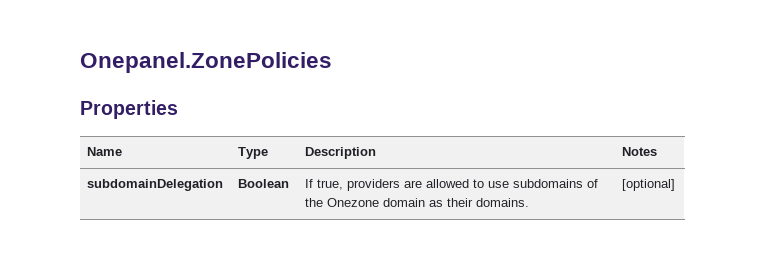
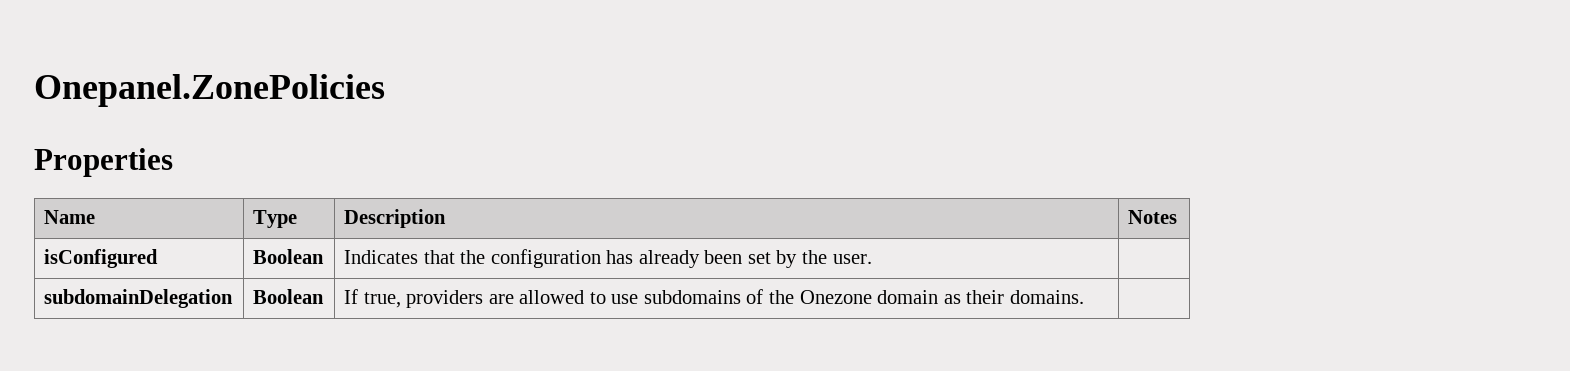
(658, 151) none -> [44,249,159,268] [253,249,325,264] [344,249,872,268] // isConfigured | Boolean | Indicates that the configuration has already been set by the user. |
[622,179,676,191] [optional] -> (1084, 297) none

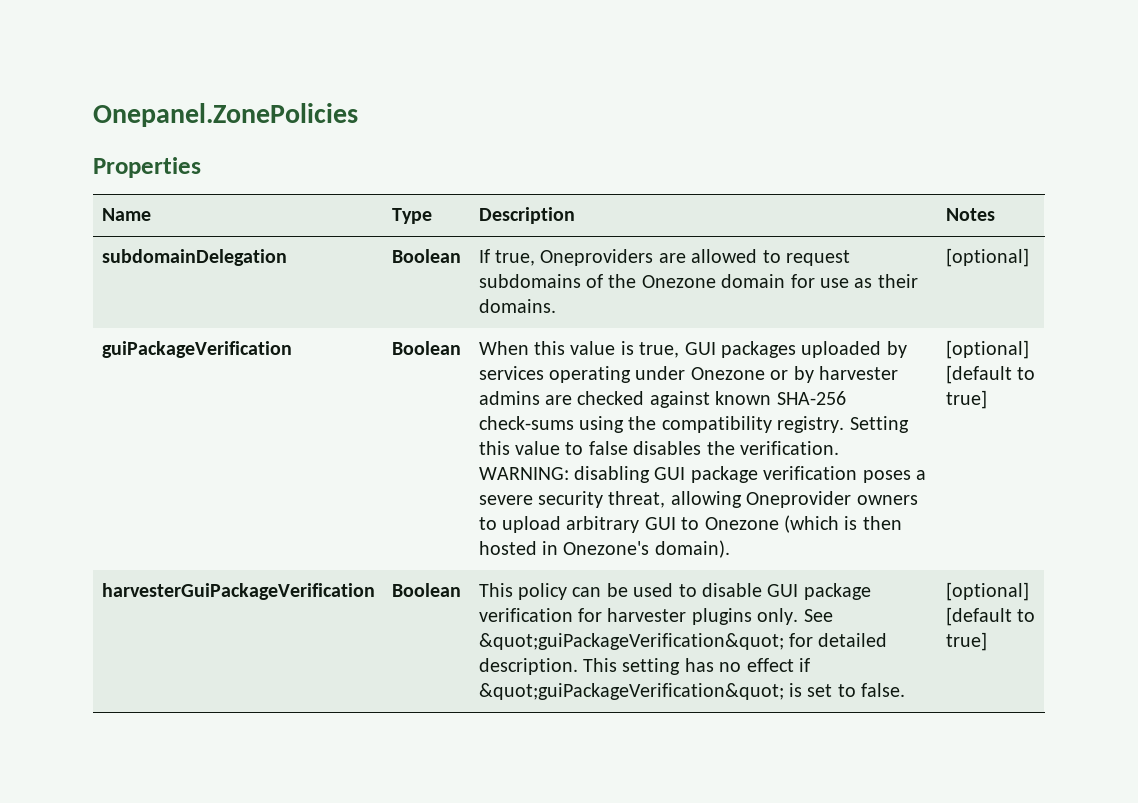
[44,249,159,268] [253,249,325,264] [344,249,872,268] // isConfigured | Boolean | Indicates that the configuration has already been set by the user. | -> (995, 214) none
[406,290,484,308] providers -> [540,249,654,266] Oneproviders
[611,294,639,304] use -> [785,250,850,266] request
(939, 297) none -> [790,274,849,288] for use
(1084, 297) none -> [945,248,1029,267] [101,341,292,358] [391,341,461,355] [478,341,907,358] [478,366,898,383] [478,391,846,408] [478,416,909,433] [478,441,839,455] [478,466,926,483] [478,491,918,508] [478,515,902,533] [478,540,730,558] [945,340,1029,359] [945,365,1035,384] [945,390,987,409] [101,583,375,600] [391,583,461,597] [478,583,871,600] [478,608,833,625] [478,633,888,650] [478,658,810,675] [478,683,906,700] [945,582,1029,601] [945,607,1035,626] [945,632,987,651] [optional] // guiPackageVerification | Boolean | When this value is true, GUI packages uploaded by services operating under Onezone or by harvester admins are checked against known SHA-256 check-sums using the compatibility registry. Setting this value to false disables the verification. WARNING: disabling GUI package verification poses a severe security threat, allowing Oneprovider owners to upload arbitrary GUI to Onezone (which is then hosted in Onezone's domain). | [optional] [default to true] // harvesterGuiPackageVerification | Boolean | This policy can be used to disable GUI package verification for harvester plugins only. See &quot;guiPackageVerification&quot; for detailed description. This setting has no effect if &quot;guiPackageVerification&quot; is set to false. | [optional] [default to true]

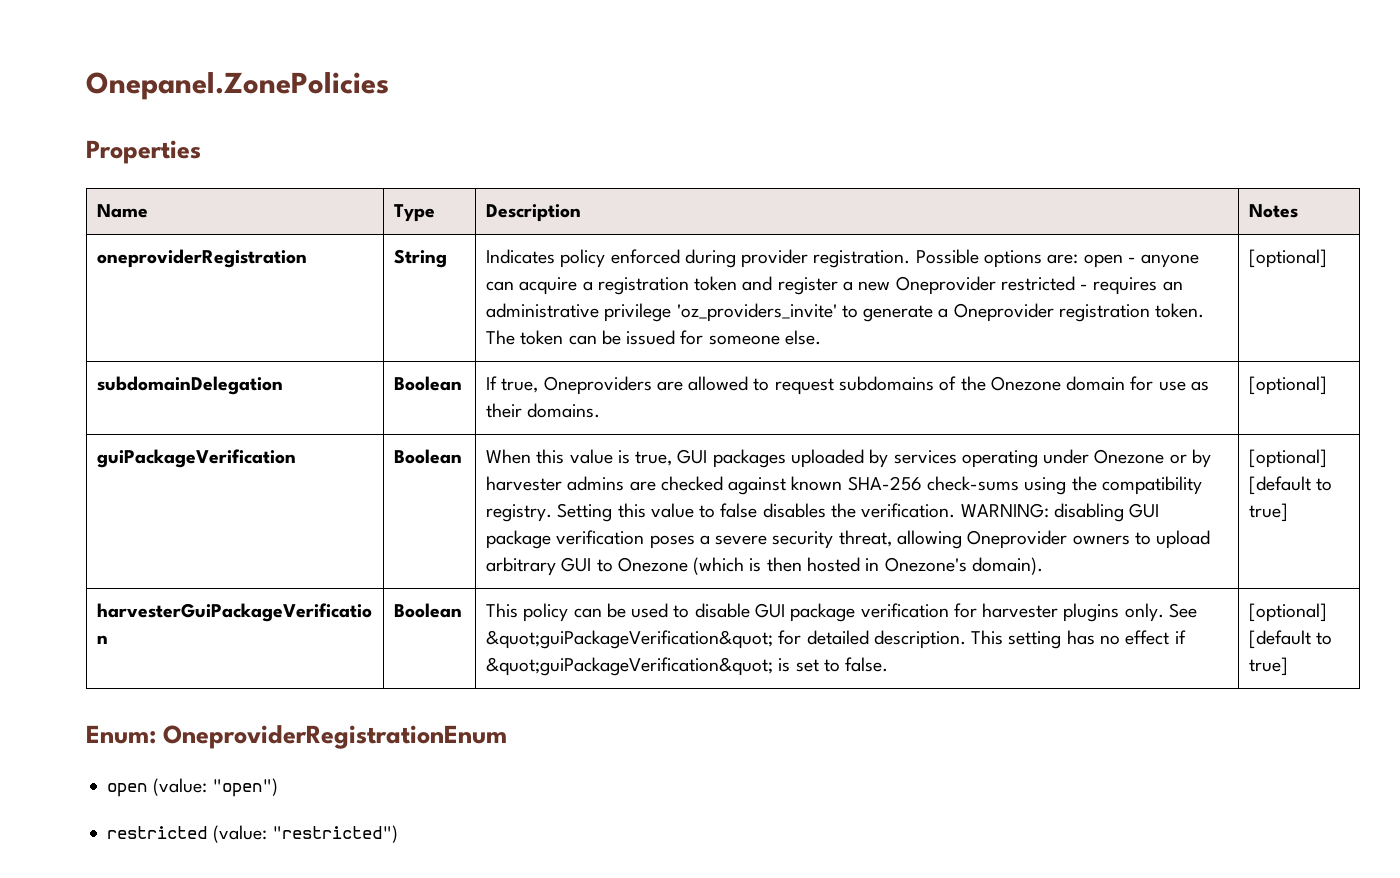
(995, 214) none -> [97,249,308,268] [394,249,448,268] [486,249,1200,268] [486,276,1183,295] [486,303,1205,322] [486,330,821,345] [1249,249,1328,268] // oneproviderRegistration | String | Indicates policy enforced during provider registration. Possible options are: open - anyone can acquire a registration token and register a new Oneprovider restricted - requires an administrative privilege 'oz_providers_invite' to generate a Oneprovider registration token. The token can be issued for someone else. | [optional]
(987, 641) none -> [86,725,508,749] [107,778,278,797] [107,825,398,843] // Enum: OneproviderRegistrationEnum // open (value: "open") // restricted (value: "restricted")

